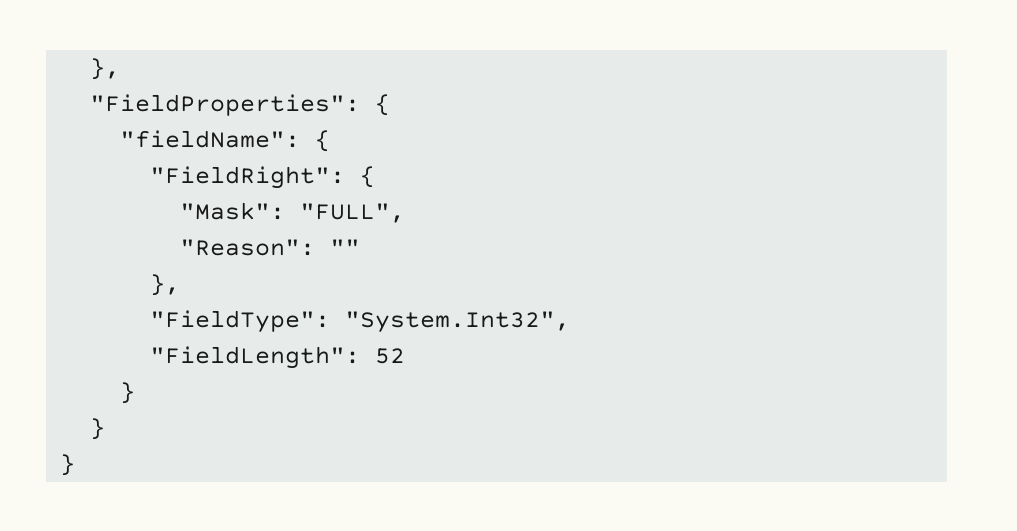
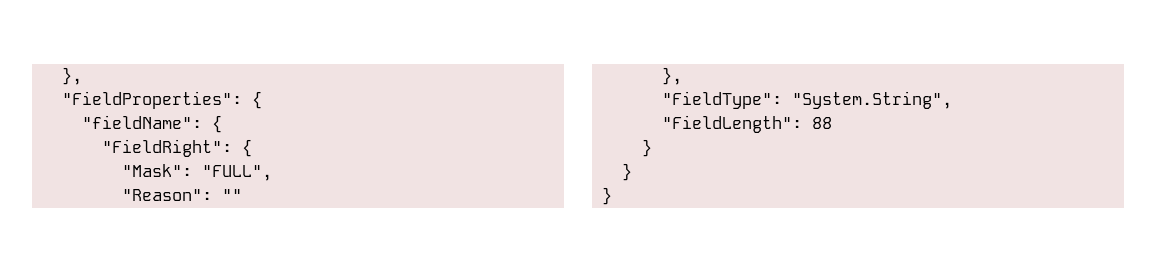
[344,311,570,333] "System.Int32", -> [792,91,953,109] "System.String",
[374,348,405,364] 52 -> [812,117,833,129] 88

